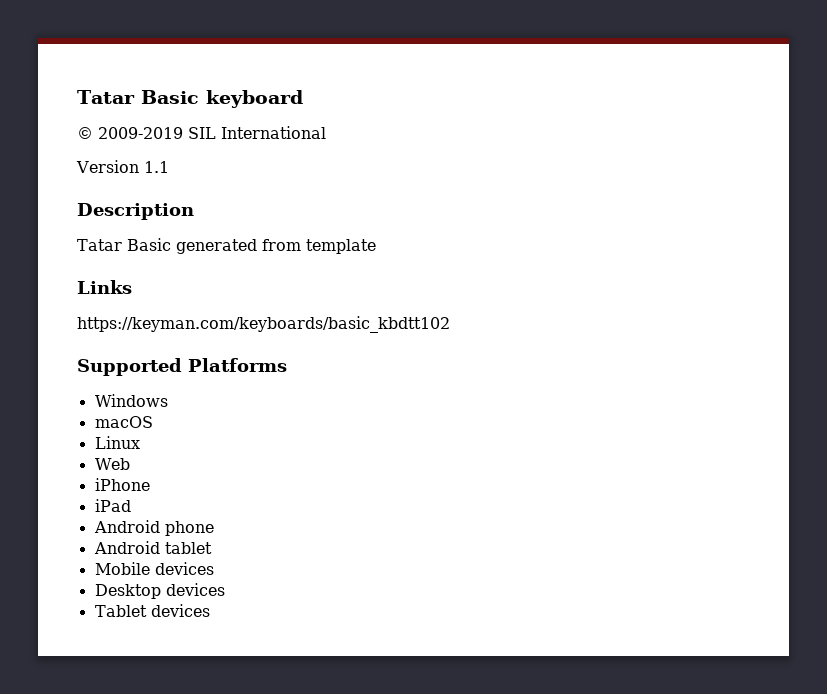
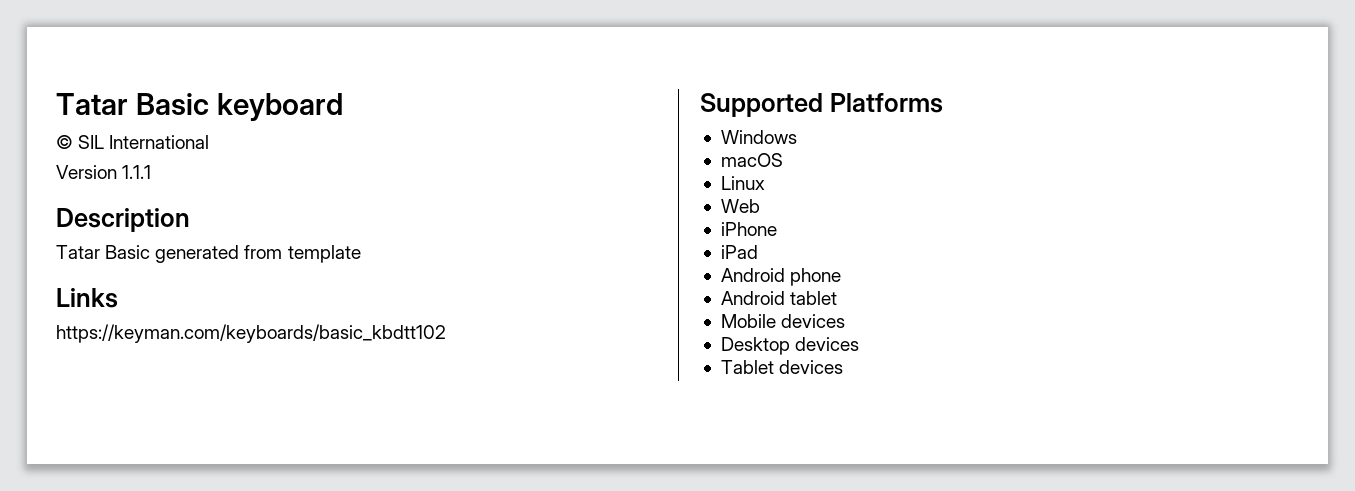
[98,127,183,139] 2009-2019 -> (73, 142) none
[143,161,169,173] 1.1 -> [122,165,152,179] 1.1.1

